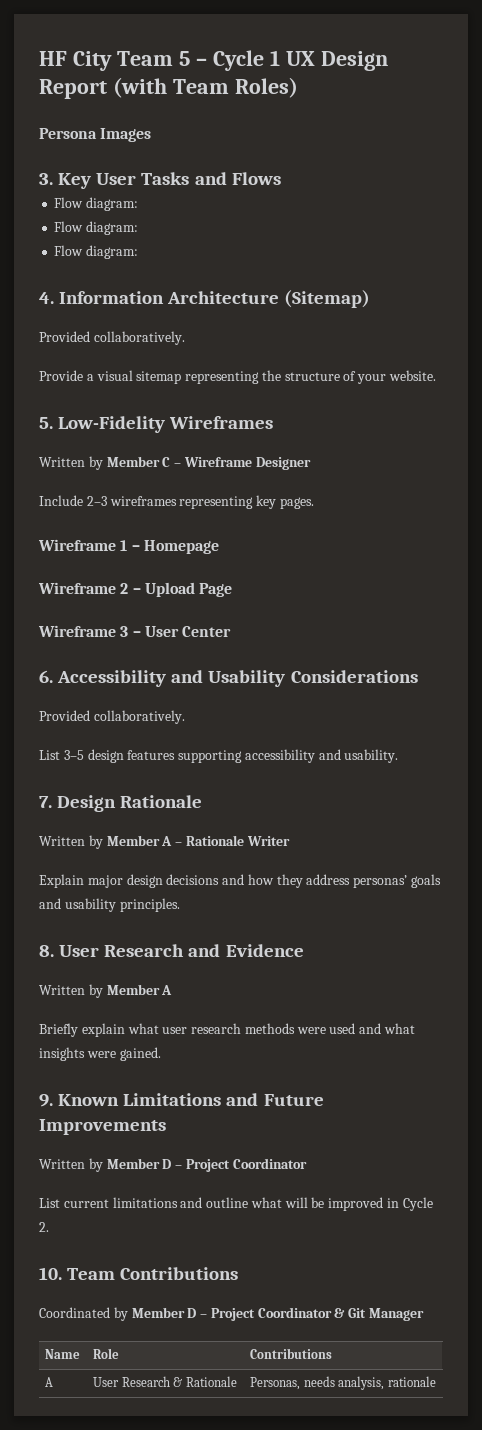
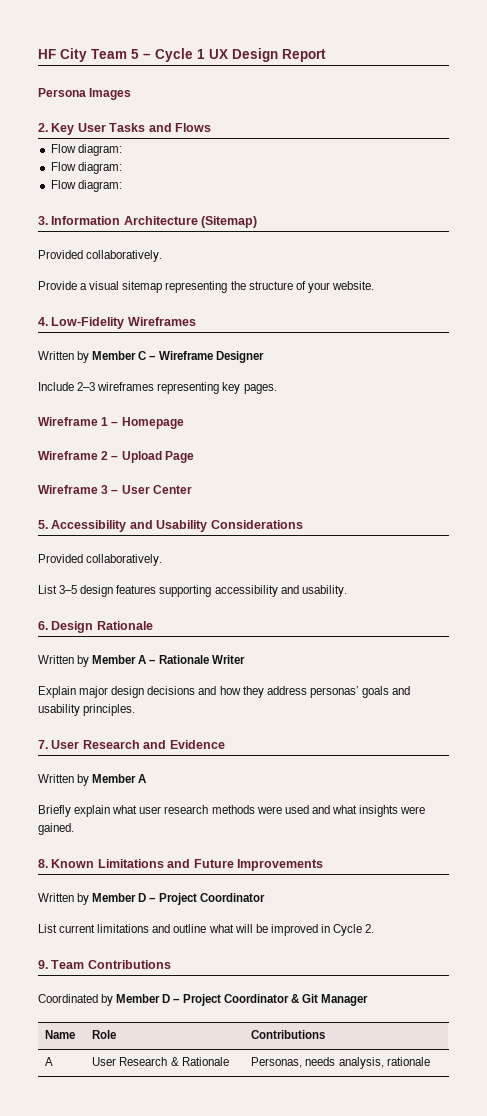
[112,77,298,98] (with Team Roles) -> (326, 55) none
[39,173,53,185] 3. -> [38,123,48,132] 2.
[39,292,54,304] 4. -> [38,216,48,225] 3.
[39,417,53,429] 5. -> [38,317,48,326] 4.
[39,670,53,683] 6. -> [38,520,48,529] 5.
[39,796,52,808] 7. -> [38,621,48,630] 6.
[39,945,54,957] 8. -> [38,740,48,749] 7.
[39,1094,53,1107] 9. -> [38,859,48,868] 8.
[39,1267,62,1280] 10. -> [38,960,48,969] 9.

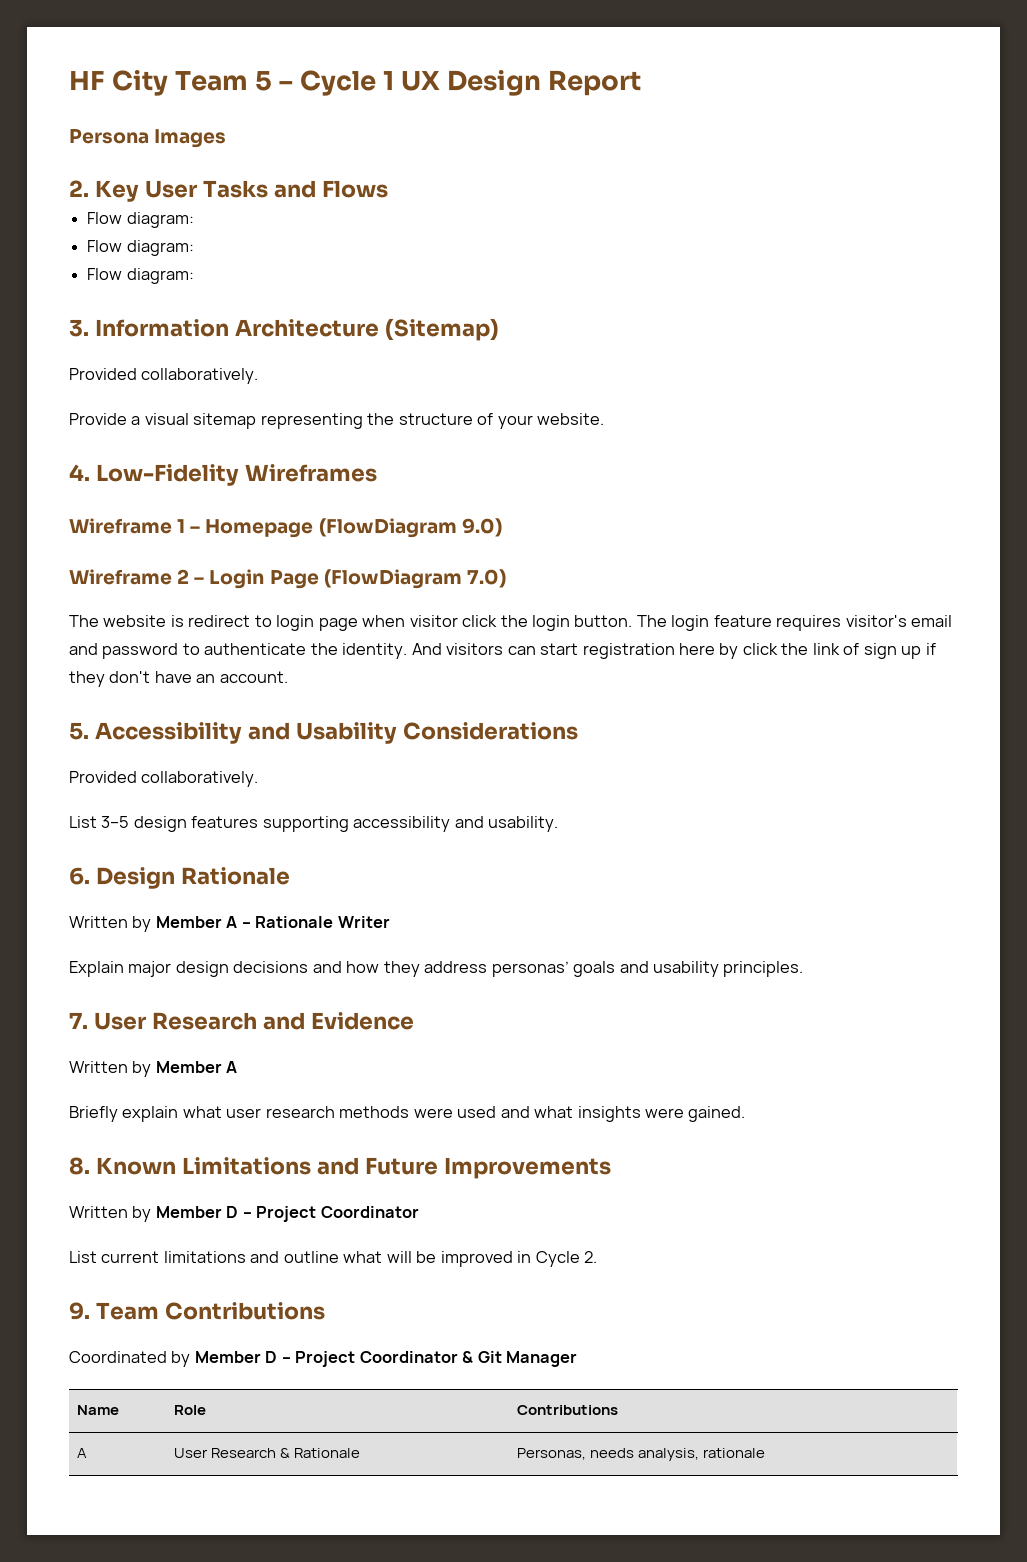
[38,351,264,363] [38,382,277,394] // Written by Member C – Wireframe Designer // Include 2–3 wireframes representing key pages. -> (377, 473) none
(184, 423) none -> [318,518,502,538] (FlowDiagram 9.0)
[121,451,162,463] Upload -> [209,569,265,589] Login
[38,485,192,494] // Wireframe 3 – User Center -> [323,569,506,589] [69,615,953,631] [69,643,936,659] [69,671,288,687] (FlowDiagram 7.0) // The website is redirect to login page when visitor click the login button. The login feature requires visitor's email and password to authenticate the identity. And visitors can start registration here by click the link of sign up if they don't have an account.

